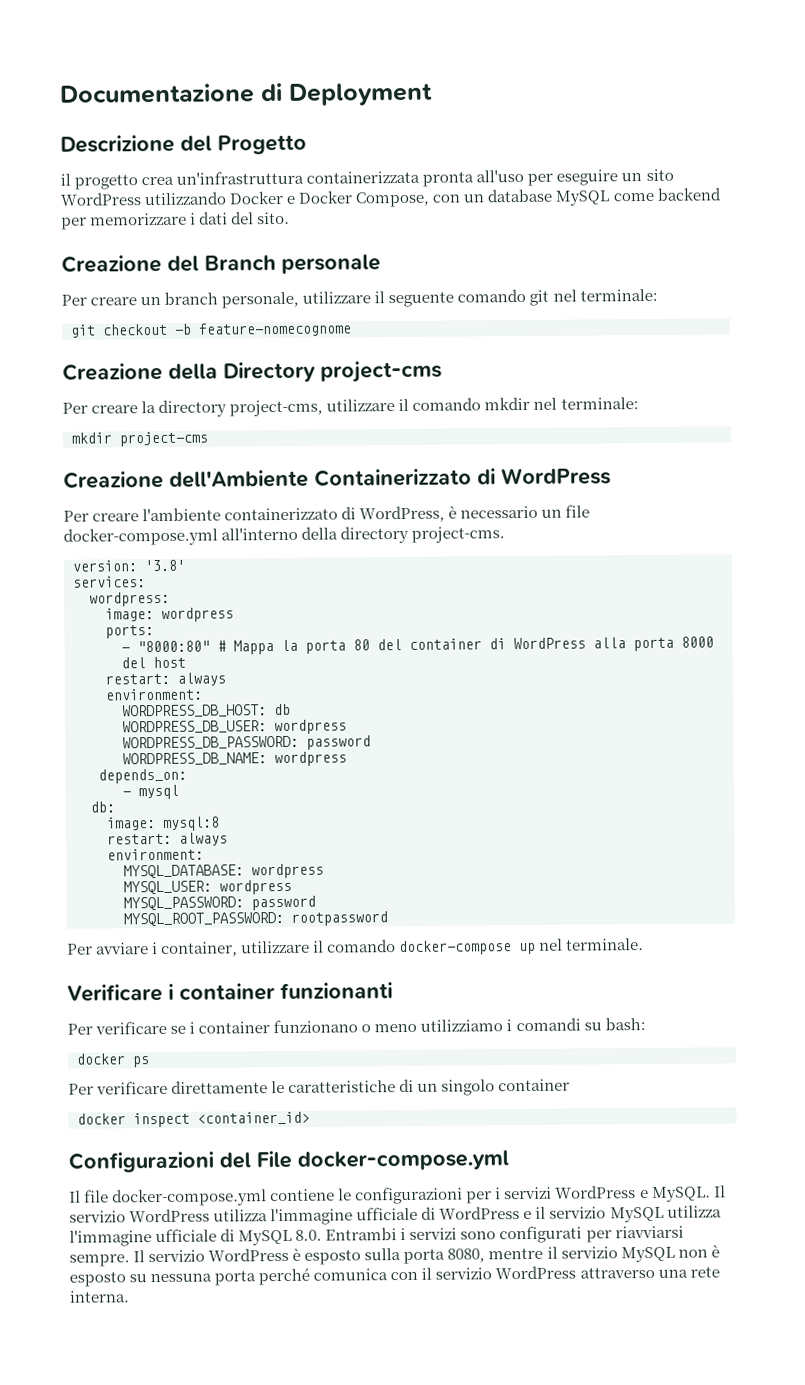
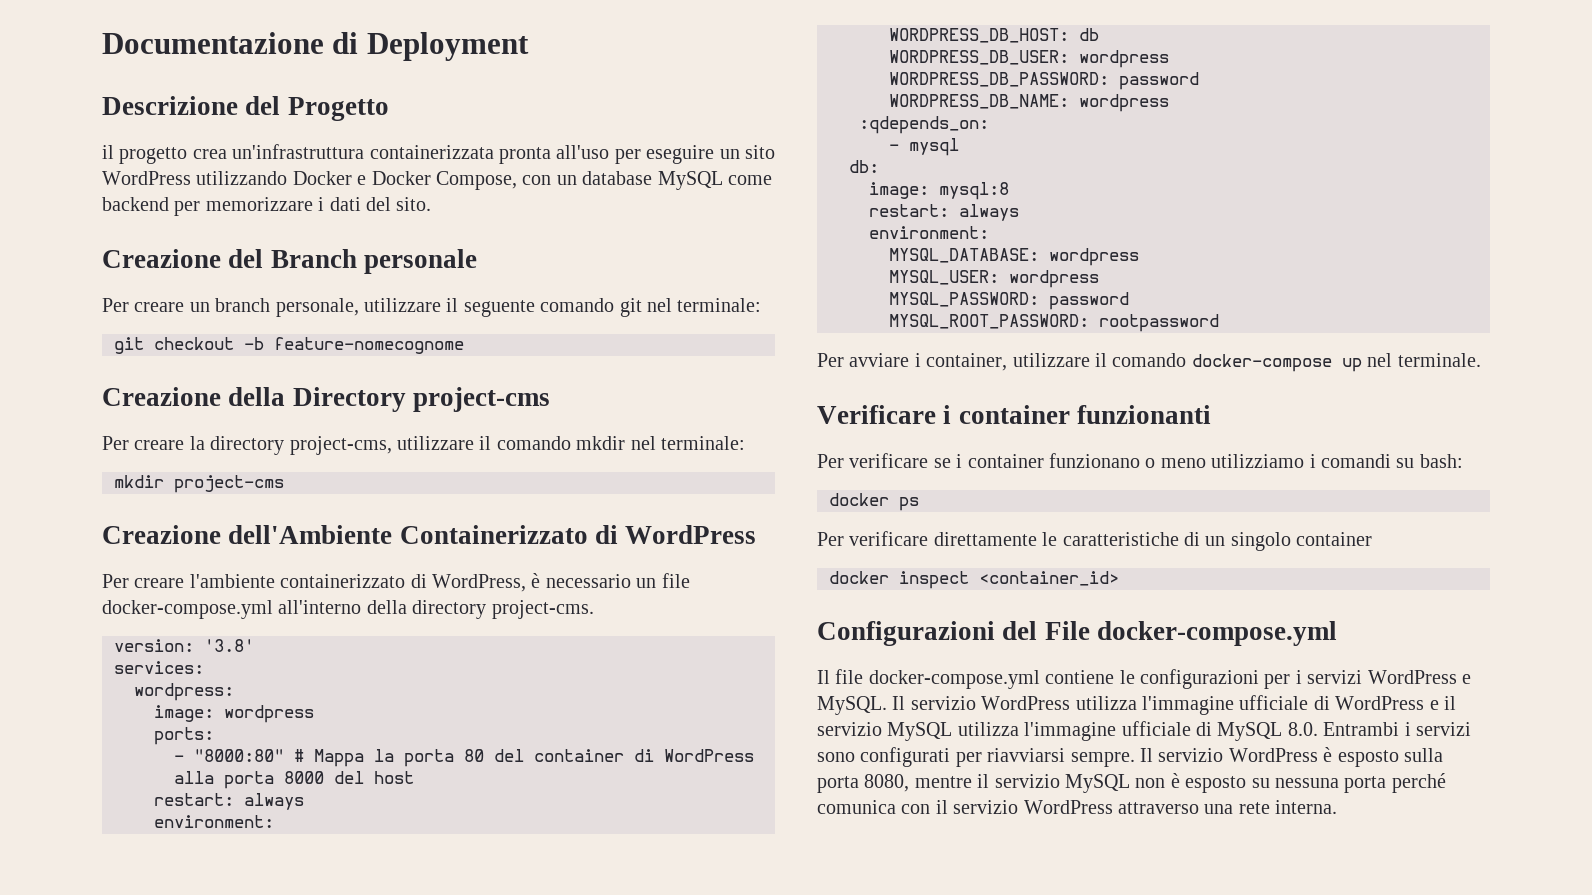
[98,768,187,784] depends_on: -> [859,116,989,134] :qdepends_on:

